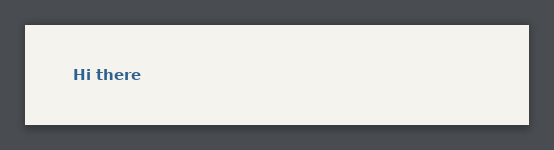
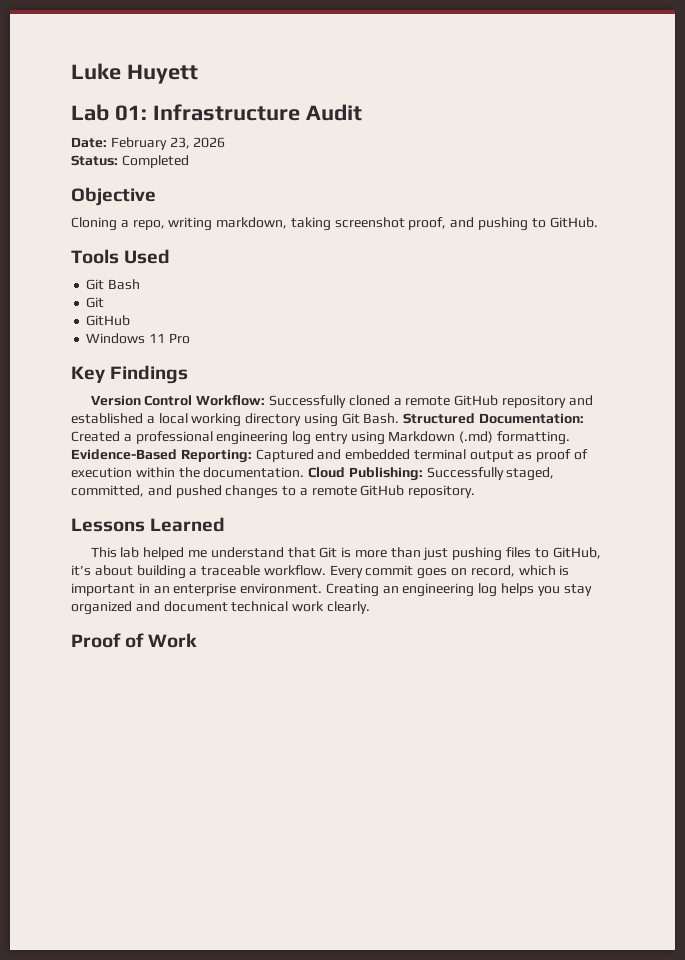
[73,69,141,80] Hi there -> [71,63,198,84] [71,104,362,121] [71,137,226,150] [71,155,189,168] [71,187,156,206] [71,217,598,231] [71,249,171,264] [86,279,141,290] [86,297,105,308] [86,315,131,326] [86,333,190,344] [71,365,189,384] [90,395,593,408] [71,413,585,427] [71,431,571,445] [71,449,589,463] [71,467,555,481] [71,485,476,499] [71,517,226,532] [90,547,601,561] [71,565,570,579] [71,583,592,597] [71,601,370,615] [71,633,198,648] Luke Huyett // Lab 01: Infrastructure Audit // Date: February 23, 2026 // Status: Completed // Objective // Cloning a repo, writing markdown, taking screenshot proof, and pushing to GitHub. // Tools Used // Git Bash // Git // GitHub // Windows 11 Pro // Key Findings // Version Control Workflow: Successfully cloned a remote GitHub repository and established a local working directory using Git Bash. Structured Documentation: Created a professional engineering log entry using Markdown (.md) formatting. Evidence-Based Reporting: Captured and embedded terminal output as proof of execution within the documentation. Cloud Publishing: Successfully staged, committed, and pushed changes to a remote GitHub repository. // Lessons Learned // This lab helped me understand that Git is more than just pushing files to GitHub, it’s about building a traceable workflow. Every commit goes on record, which is important in an enterprise environment. Creating an engineering log helps you stay organized and document technical work clearly. // Proof of Work

